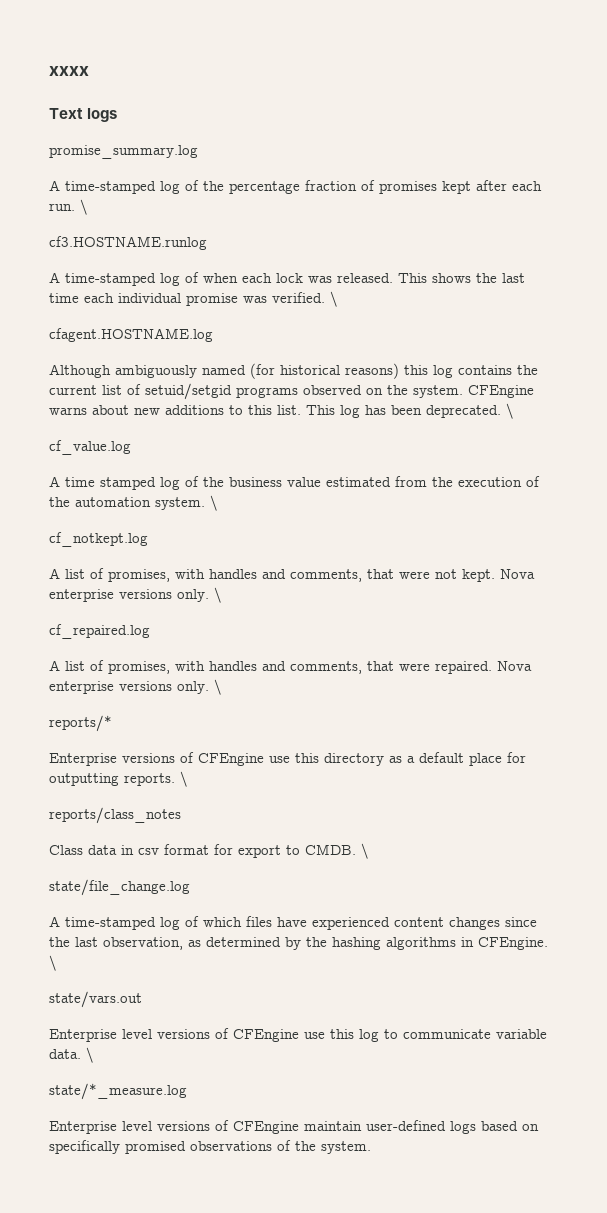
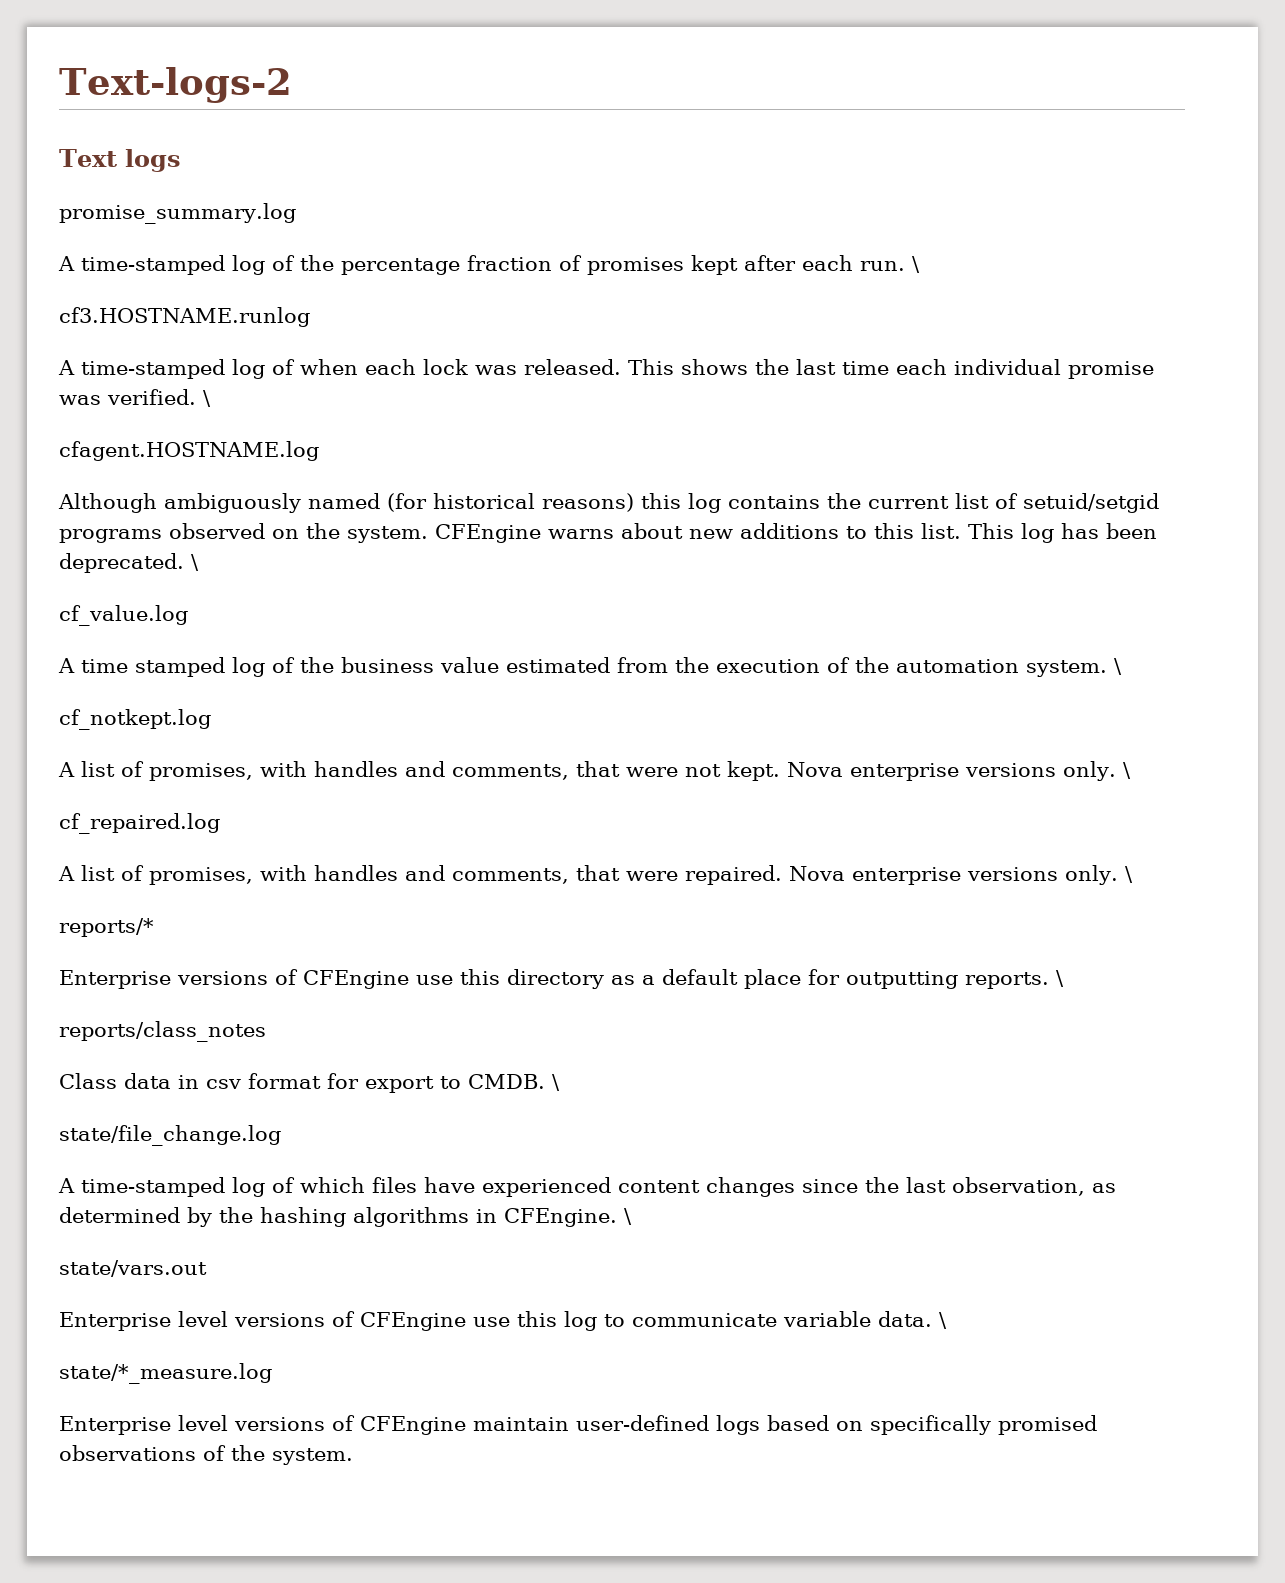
[49,66,89,76] xxxx -> [59,67,292,103] Text-logs-2

